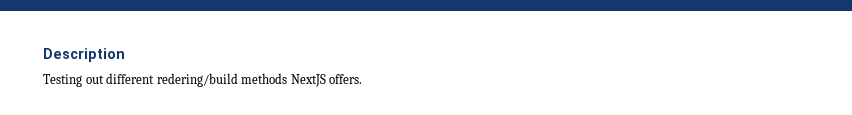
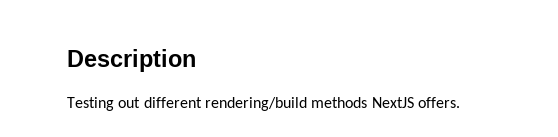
[156,73,238,87] redering/build -> [204,97,307,111] rendering/build

